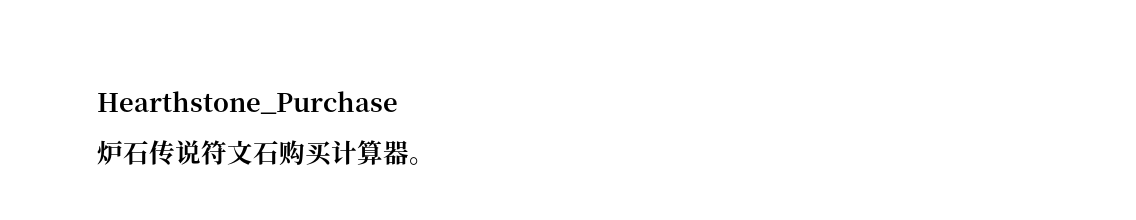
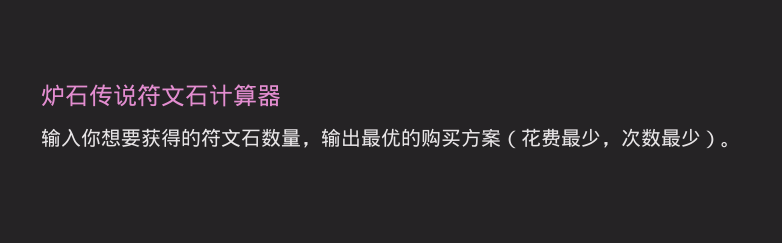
[97,91,398,114] Hearthstone_Purchase // -> (41, 95) none
[279,140,333,167] 购买 -> (209, 96) none
(409, 152) none -> [41,128,721,149] // 输入你想要获得的符文石数量，输出最优的购买方案（花费最少，次数最少）

